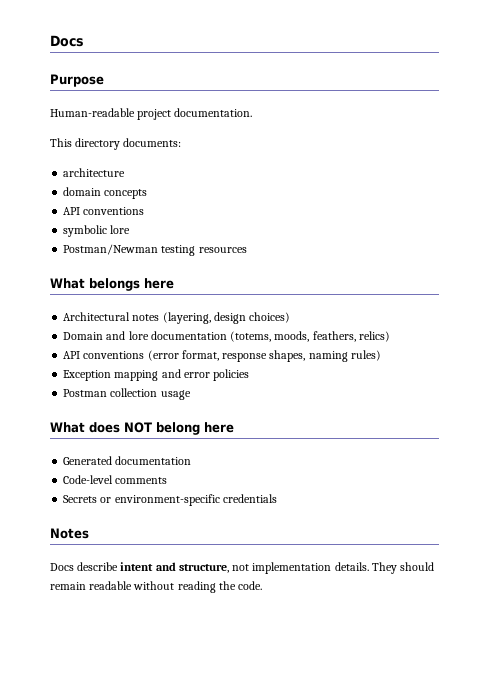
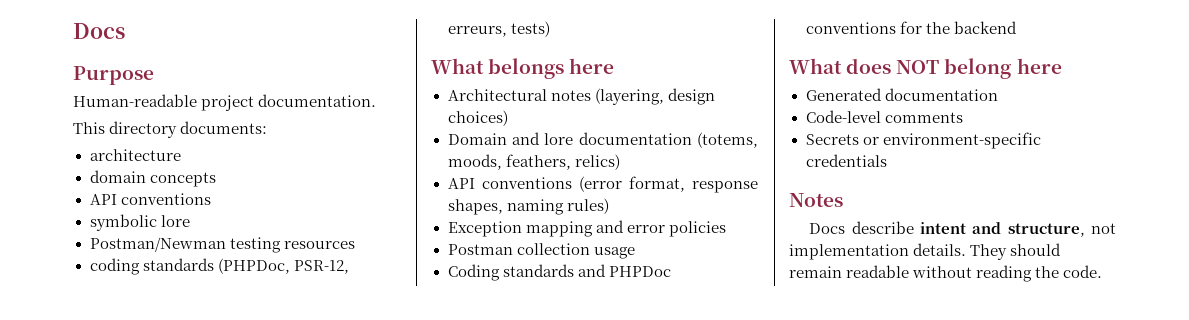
(247, 250) none -> [89,258,349,275] [447,21,550,37] // coding standards (PHPDoc, PSR-12, erreurs, tests)
(191, 395) none -> [447,264,671,281] [805,21,1017,34] // Coding standards and PHPDoc conventions for the backend

